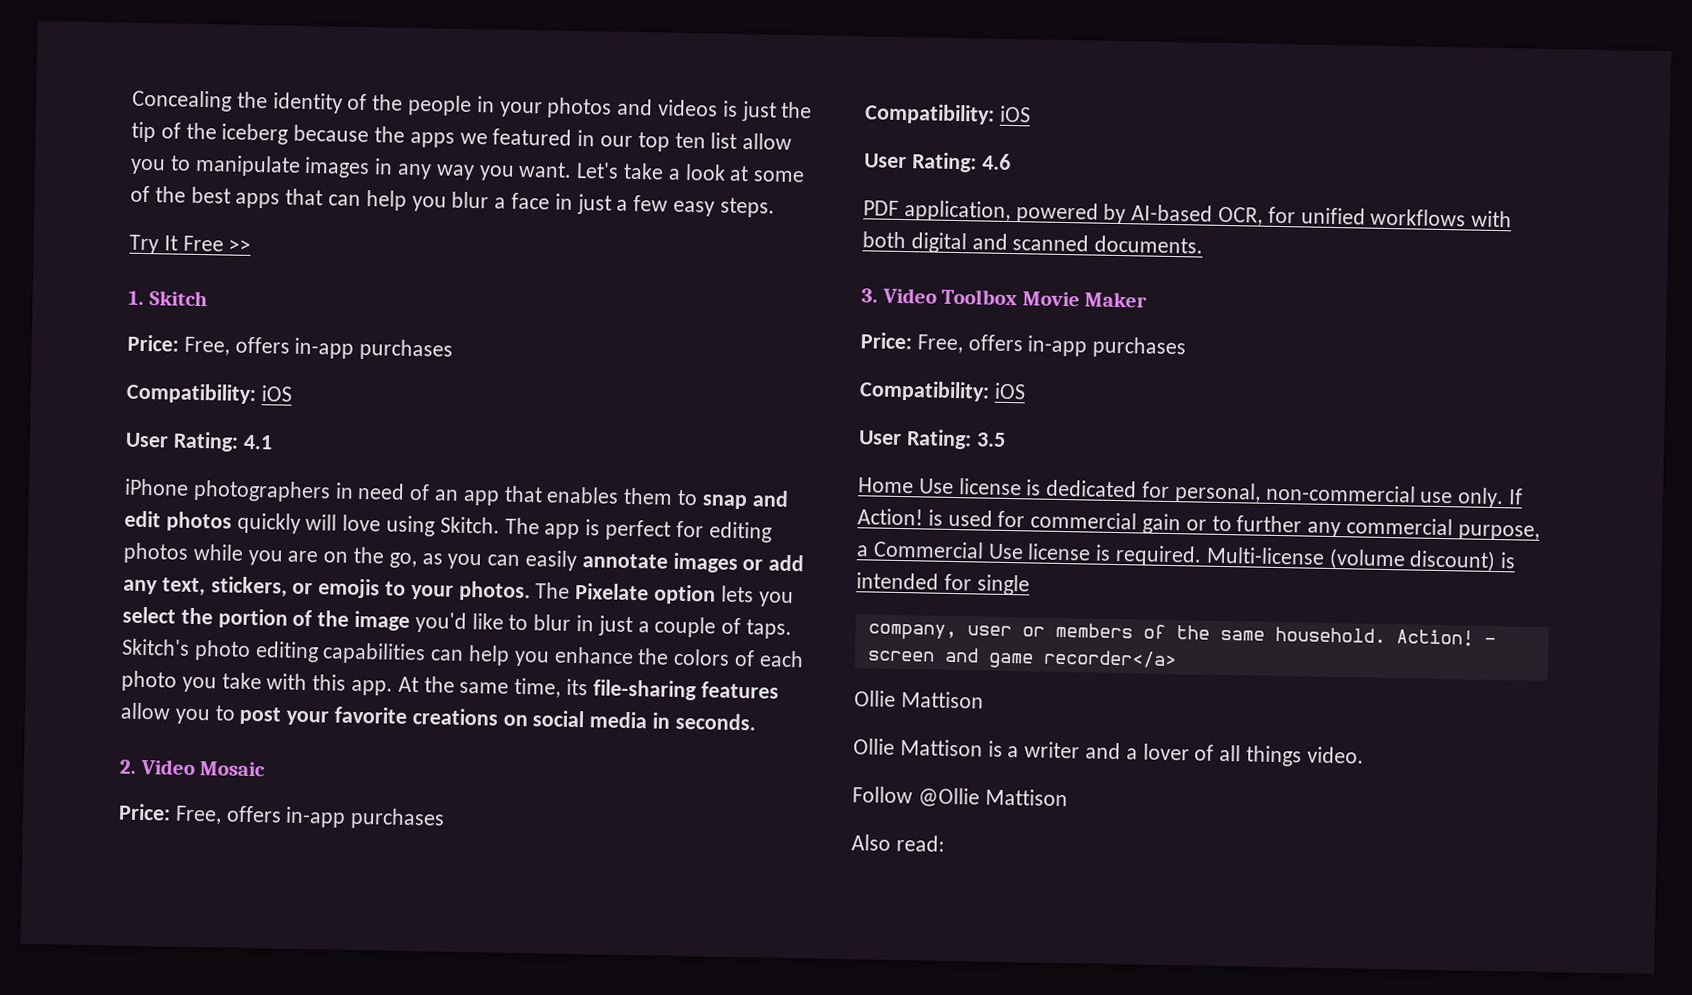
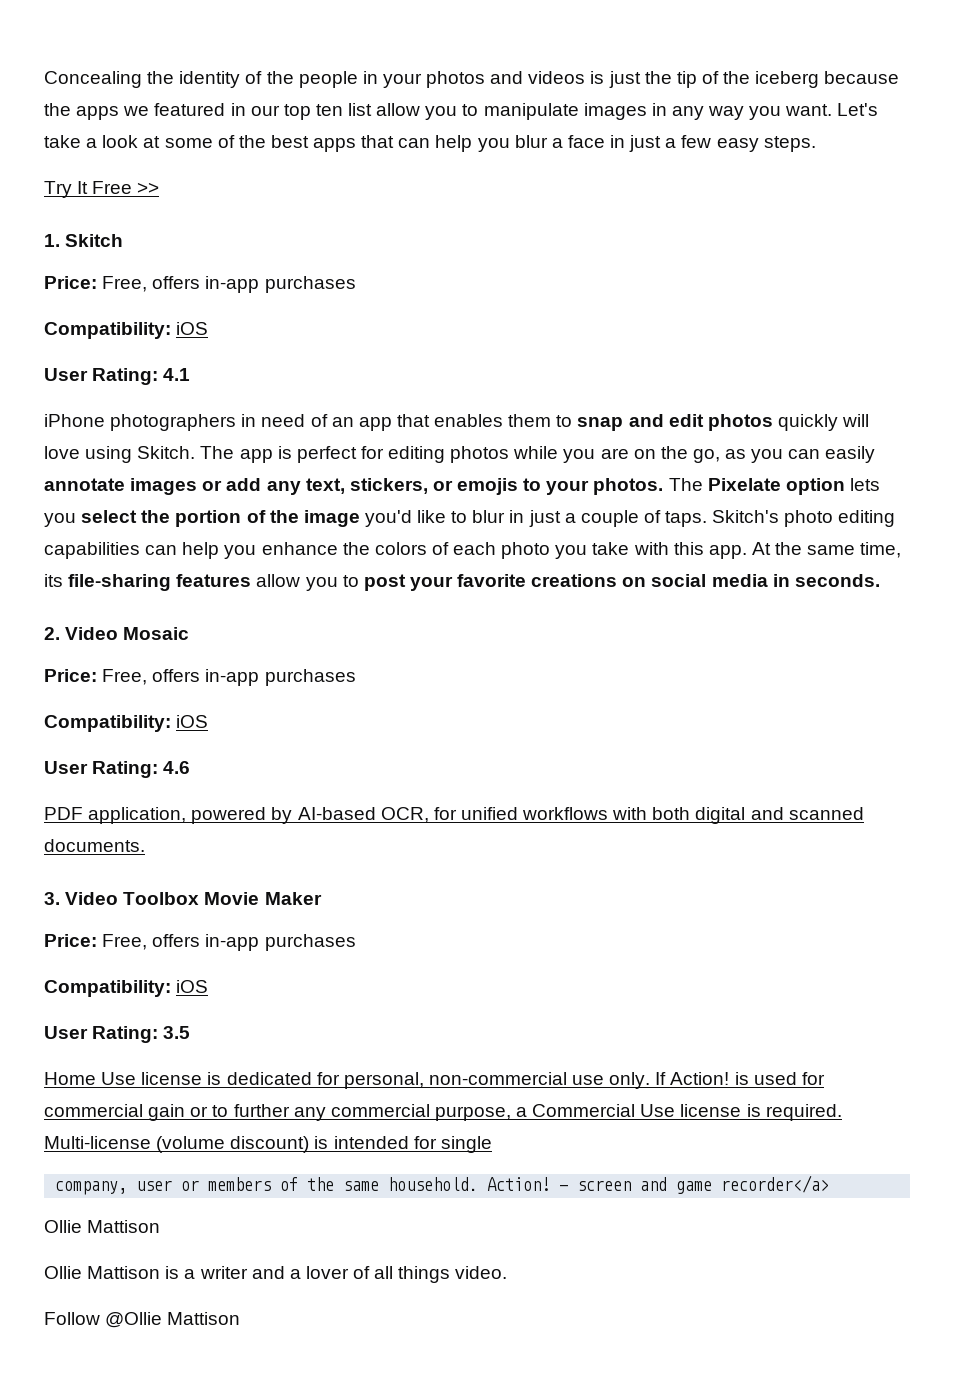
[851,834,945,852] // Also read: -> (241, 1318) none

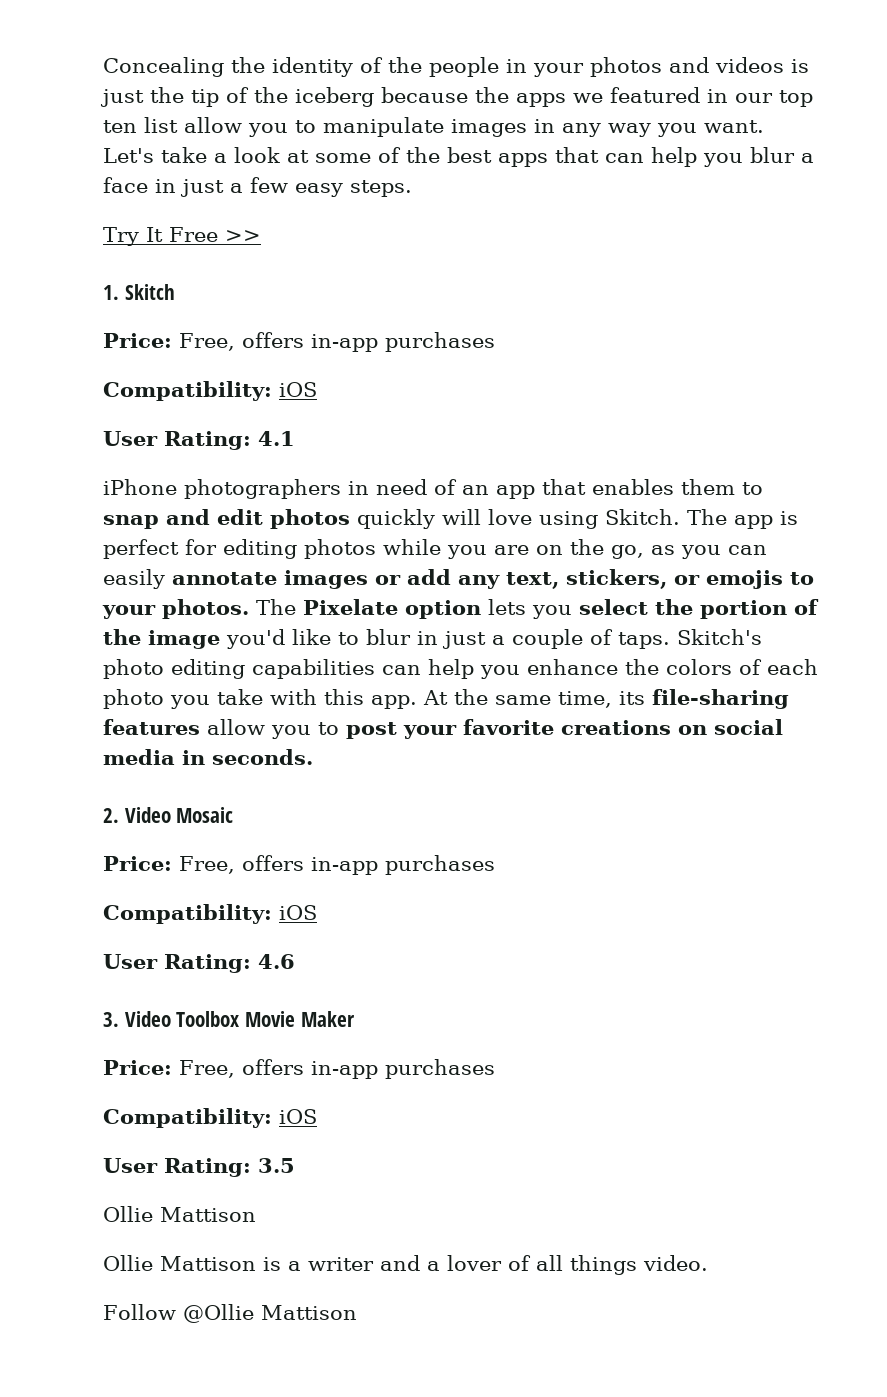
[44,807,864,824] [44,839,145,852] // PDF application, powered by AI-based OCR, for unified workflows with both digital and scanned documents. -> (295, 961) none
[44,1072,825,1089] [44,1104,842,1121] [44,1136,492,1153] [55,1175,830,1195] // Home Use license is dedicated for personal, non-commercial use only. If Action! is used for commercial gain or to further any commercial purpose, a Commercial Use license is required. Multi-license (volume discount) is intended for single // company, user or members of the same household. Action! - screen and game recorder</a> -> (295, 1165) none

